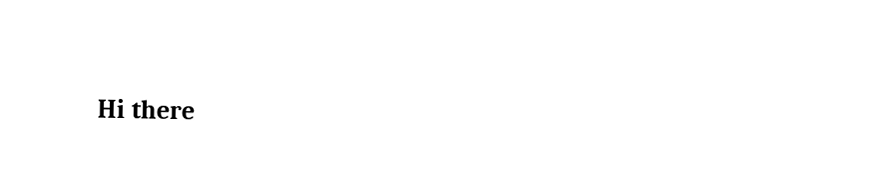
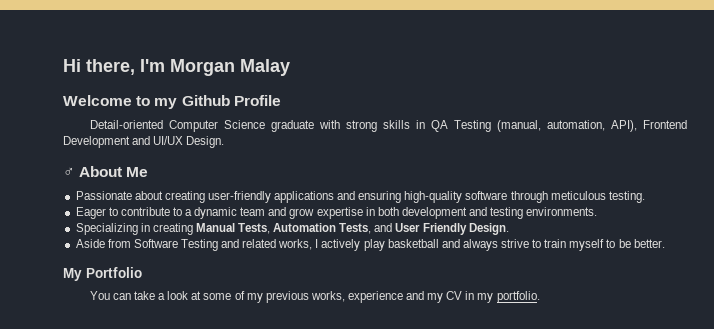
[131,99,196,120] there -> [86,59,290,76] [63,95,281,109] [89,120,687,132] [63,136,225,148] [63,166,149,177] [75,191,645,203] [75,207,598,219] [75,223,509,235] [75,239,665,251] [63,267,142,281] [89,291,540,303] there, I'm Morgan Malay // Welcome to my Github Profile // Detail-oriented Computer Science graduate with strong skills in QA Testing (manual, automation, API), Frontend Development and UI/UX Design. // ♂ About Me // Passionate about creating user-friendly applications and ensuring high-quality software through meticulous testing. // Eager to contribute to a dynamic team and grow expertise in both development and testing environments. // Specializing in creating Manual Tests, Automation Tests, and User Friendly Design. // Aside from Software Testing and related works, I actively play basketball and always strive to train myself to be better. // My Portfolio // You can take a look at some of my previous works, experience and my CV in my portfolio.

